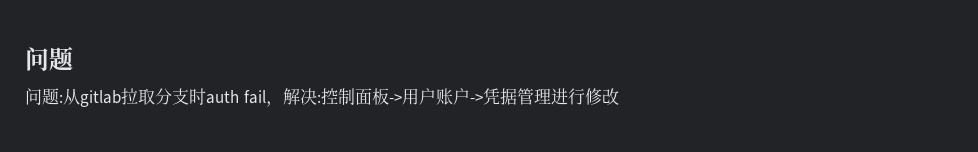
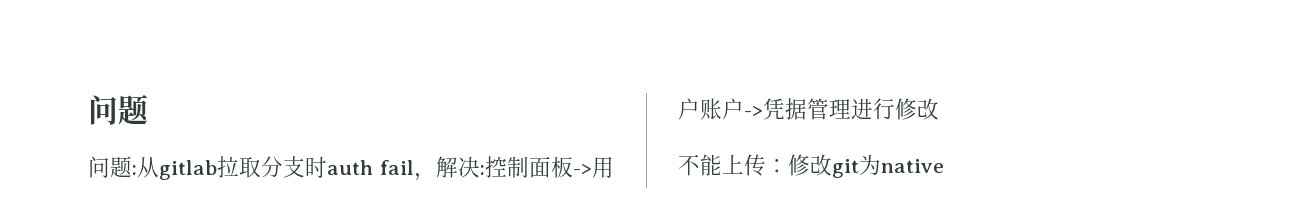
(619, 96) none -> [678,154,944,178] // 不能上传：修改git为native

